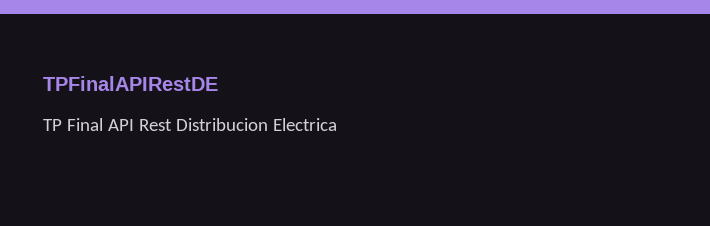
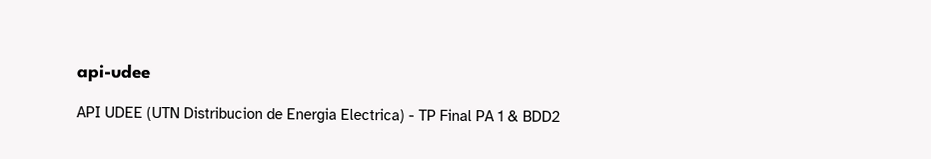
[43,76,218,91] [43,118,337,131] TPFinalAPIRestDE // TP Final API Rest Distribucion Electrica -> [76,63,151,82] [76,106,560,124] api-udee // API UDEE (UTN Distribucion de Energia Electrica) - TP Final PA 1 & BDD2

